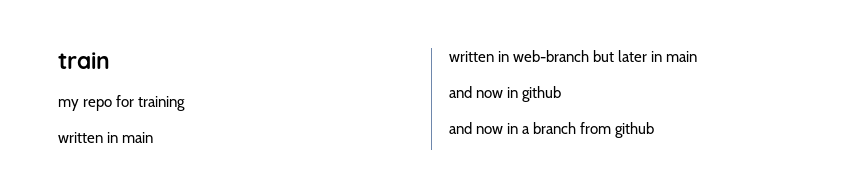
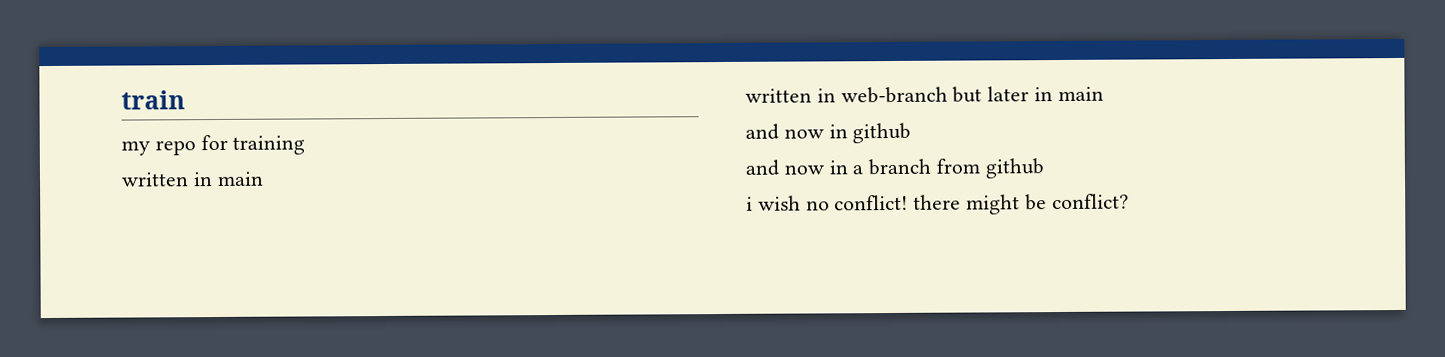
(655, 130) none -> [746,193,1129,215] // i wish no conflict! there might be conflict?

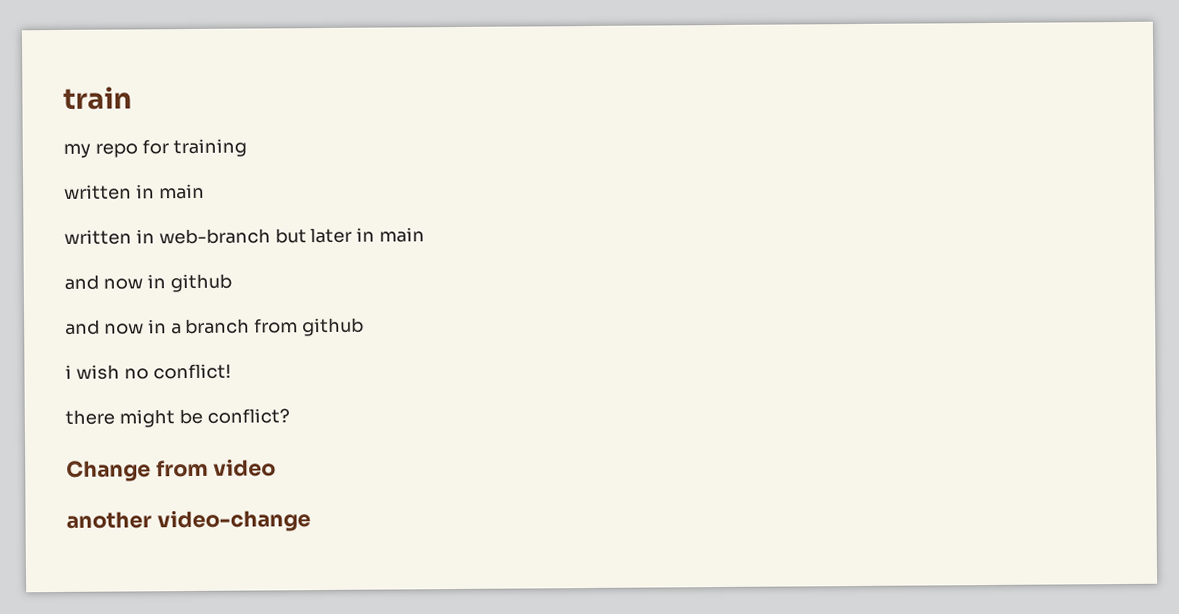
(909, 202) none -> (231, 371) //
(1129, 201) none -> [66,458,277,482] [66,509,311,533] // Change from video // another video-change

